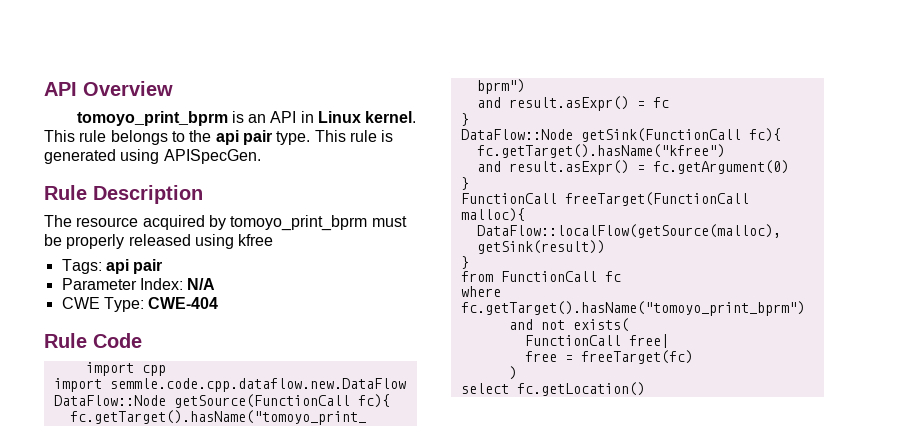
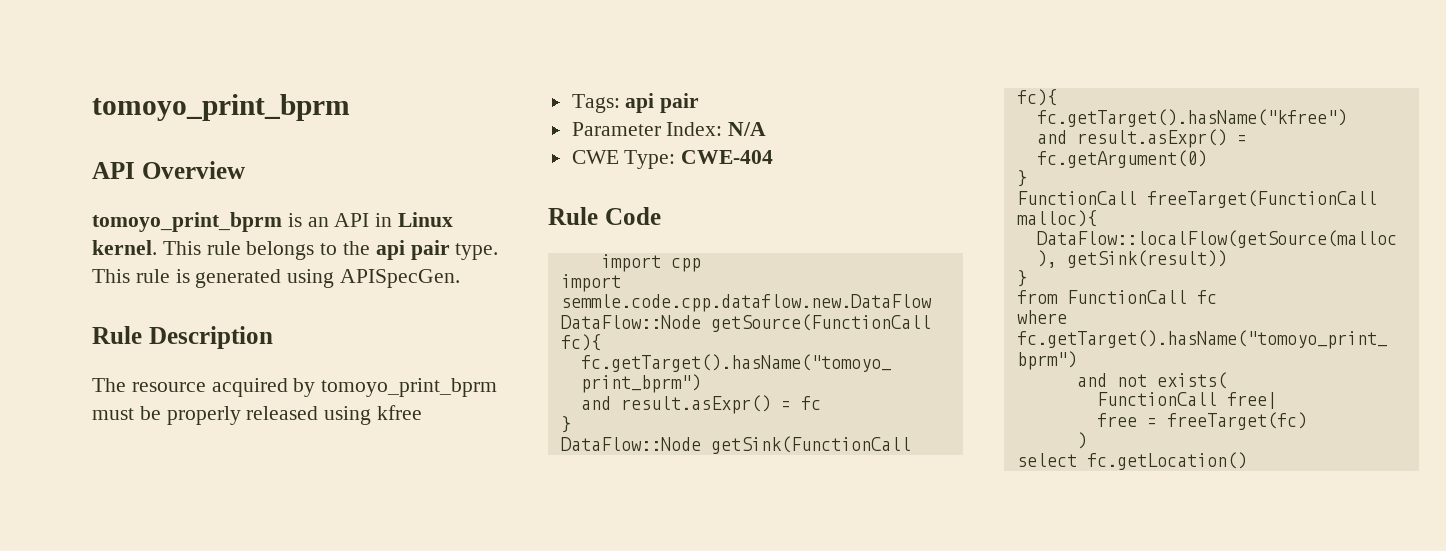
(44, 89) none -> [92,94,350,121] tomoyo_print_bprm //

